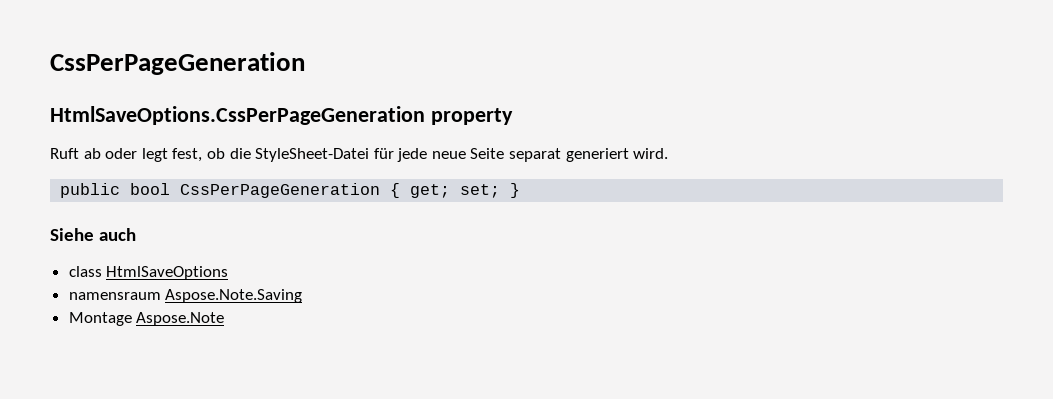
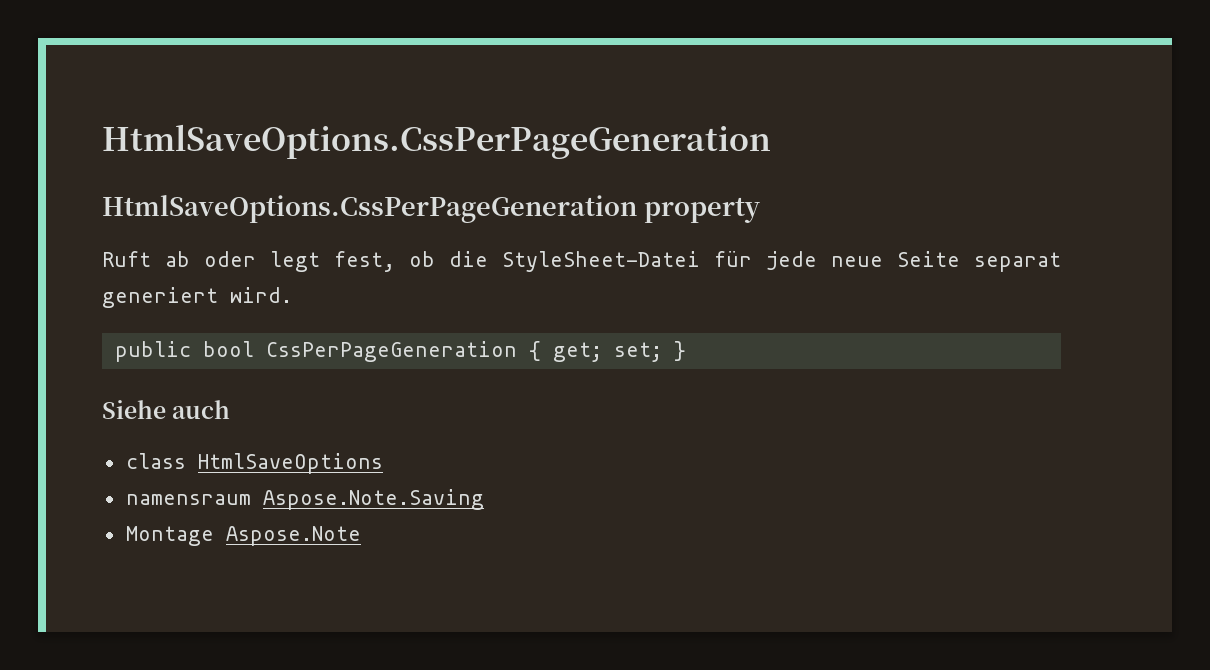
[50,52,305,75] CssPerPageGeneration -> [102,124,771,159] HtmlSaveOptions.CssPerPageGeneration

